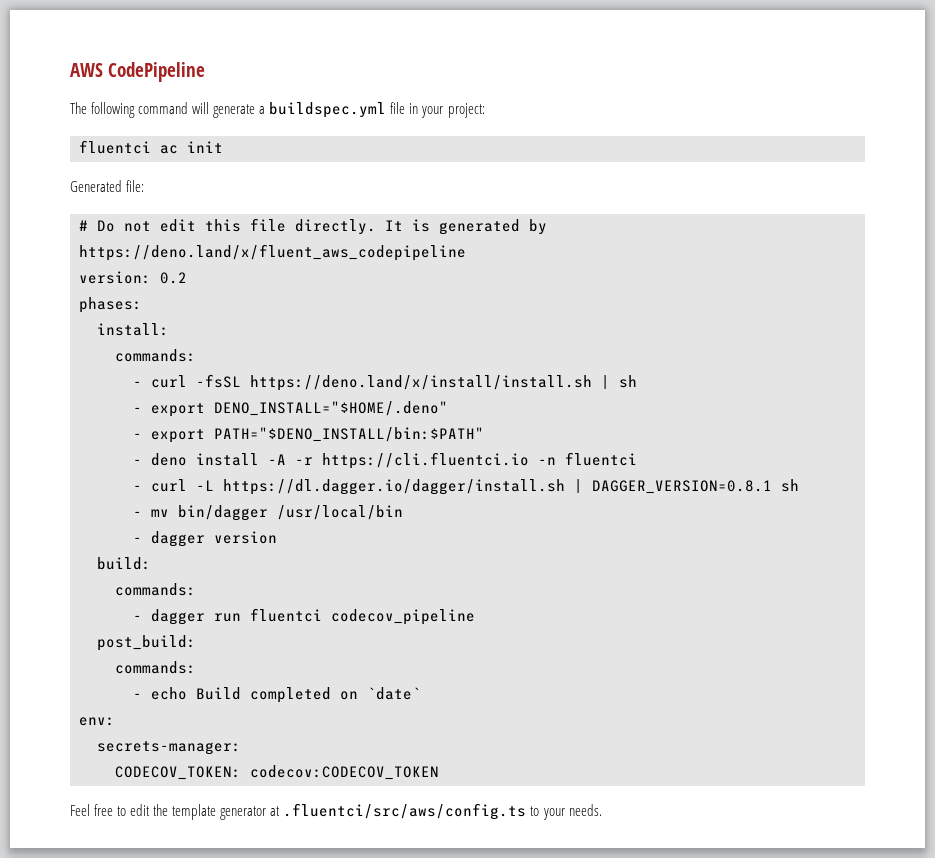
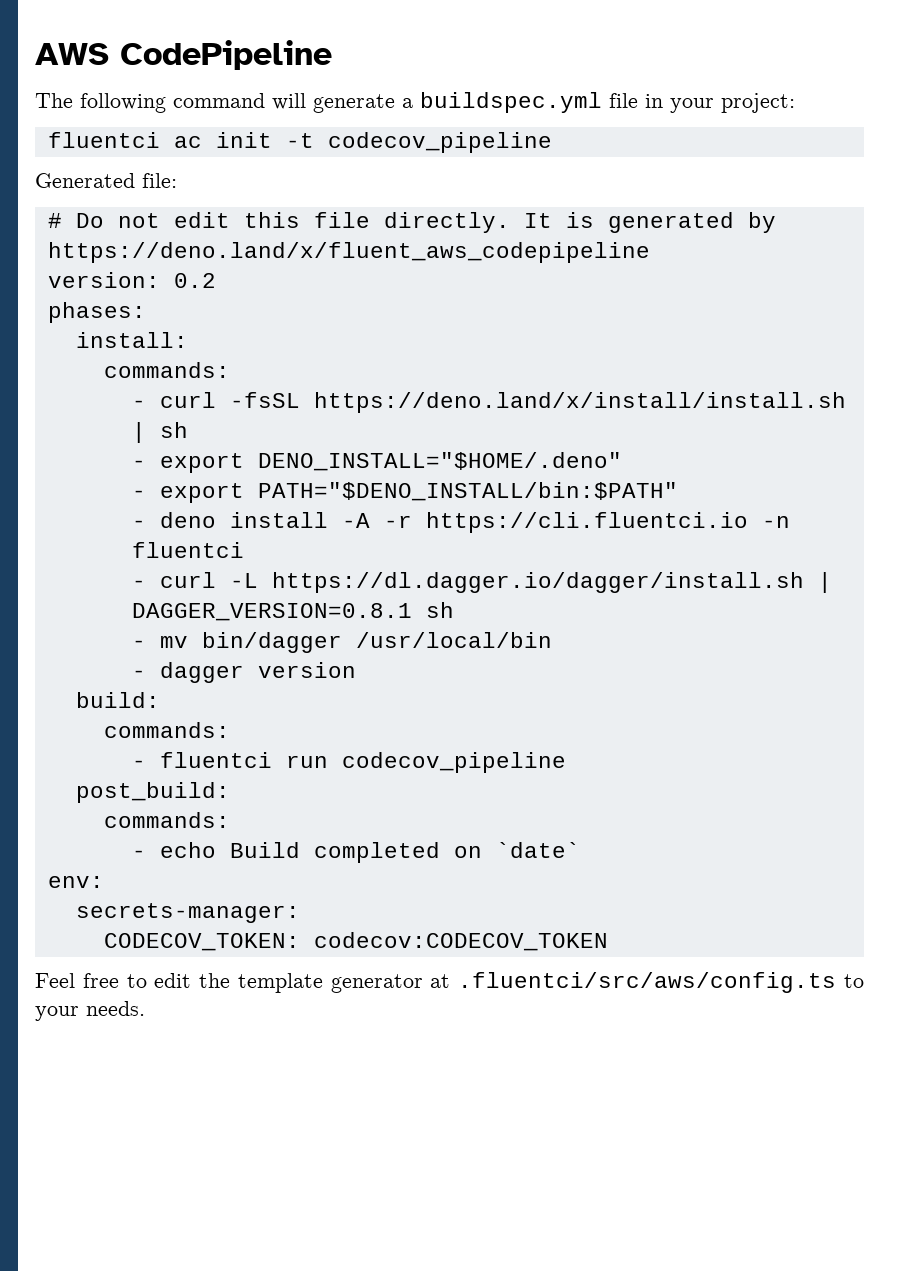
(223, 147) none -> [285,132,552,153] -t codecov_pipeline
[151,608,322,625] dagger run fluentci -> [159,752,328,768] fluentci run

